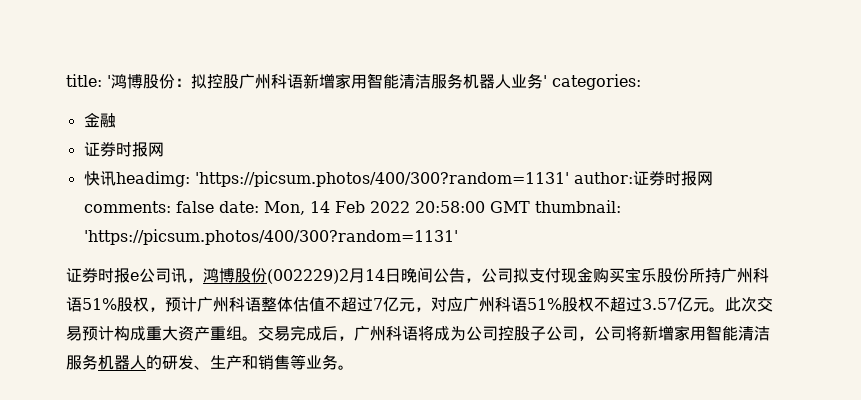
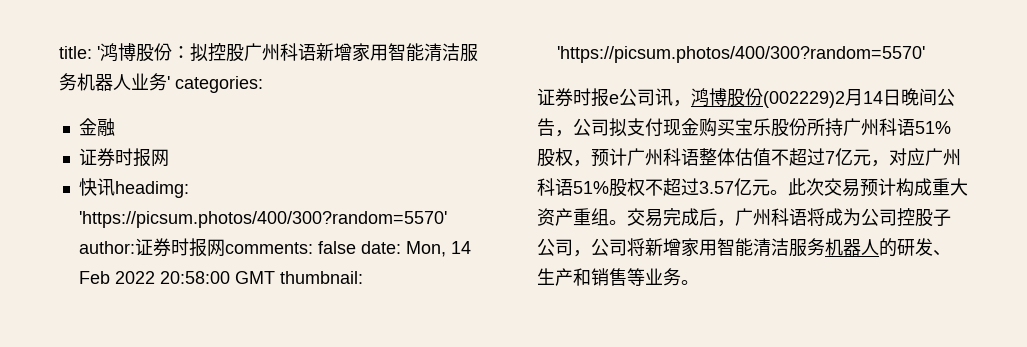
[194,171,569,187] 'https://picsum.photos/400/300?random=1131' -> [78,211,447,228] 'https://picsum.photos/400/300?random=5570'
[83,229,458,245] 'https://picsum.photos/400/300?random=1131' -> [556,46,925,63] 'https://picsum.photos/400/300?random=5570'

